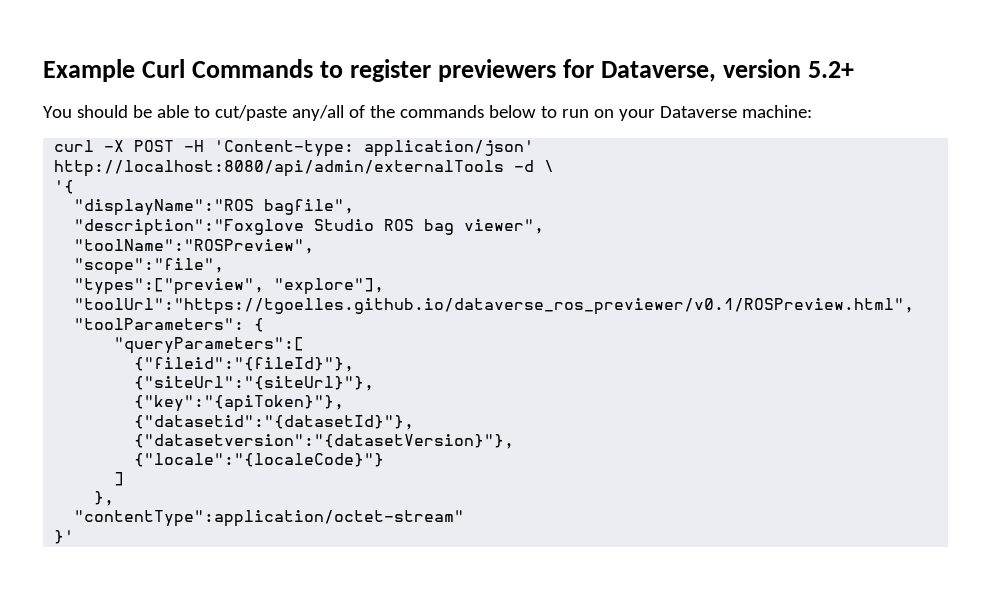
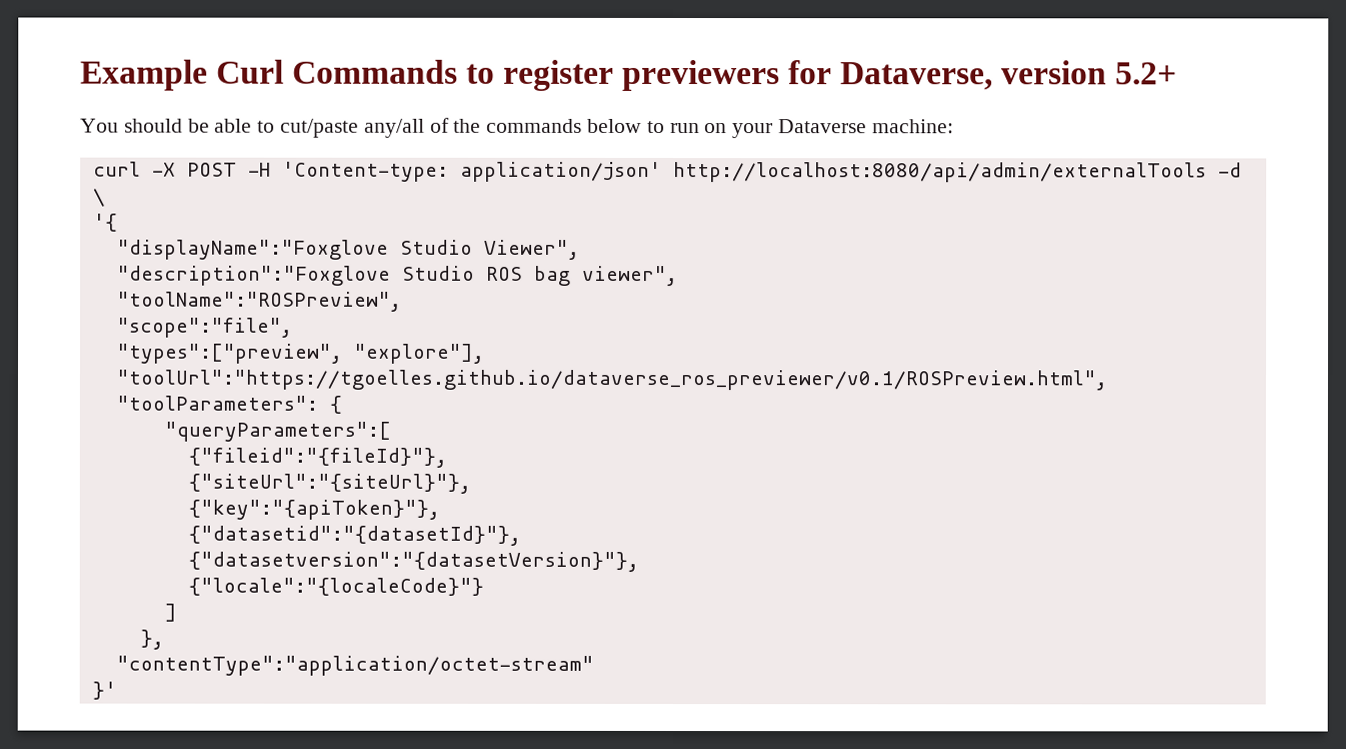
[74,199,355,216] "displayName":"ROS bagfile", -> [116,239,580,260] "displayName":"Foxglove Studio Viewer",
[74,510,465,527] "contentType":application/octet-stream" -> [115,655,594,676] "contentType":"application/octet-stream"

